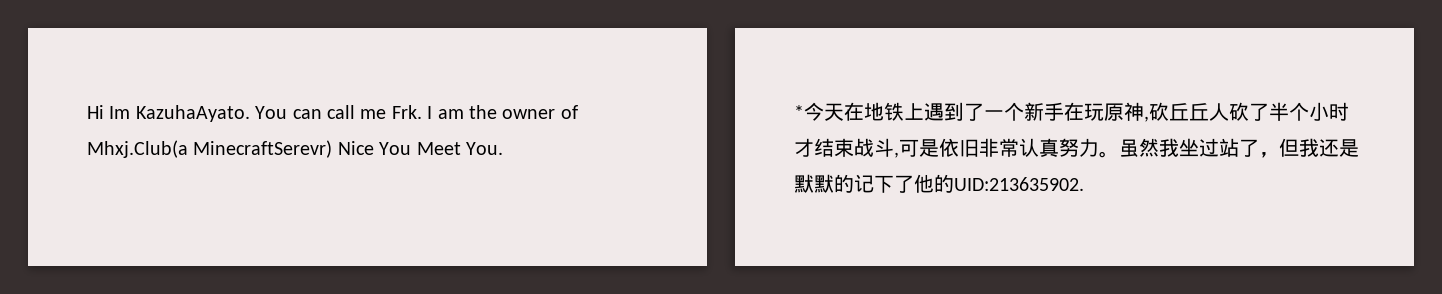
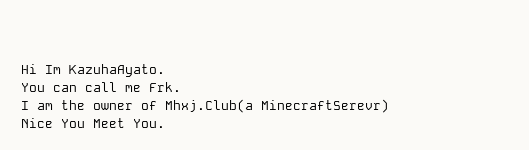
(250, 113) none -> (165, 70) //
(422, 112) none -> (181, 87) //
(333, 149) none -> (389, 106) //
[794,102,1349,122] [794,138,1359,158] [794,174,1084,193] // *今天在地铁上遇到了一个新手在玩原神,砍丘丘人砍了半个小时才结束战斗,可是依旧非常认真努力。虽然我坐过站了，但我还是默默的记下了他的UID:213635902. -> (165, 123) none

